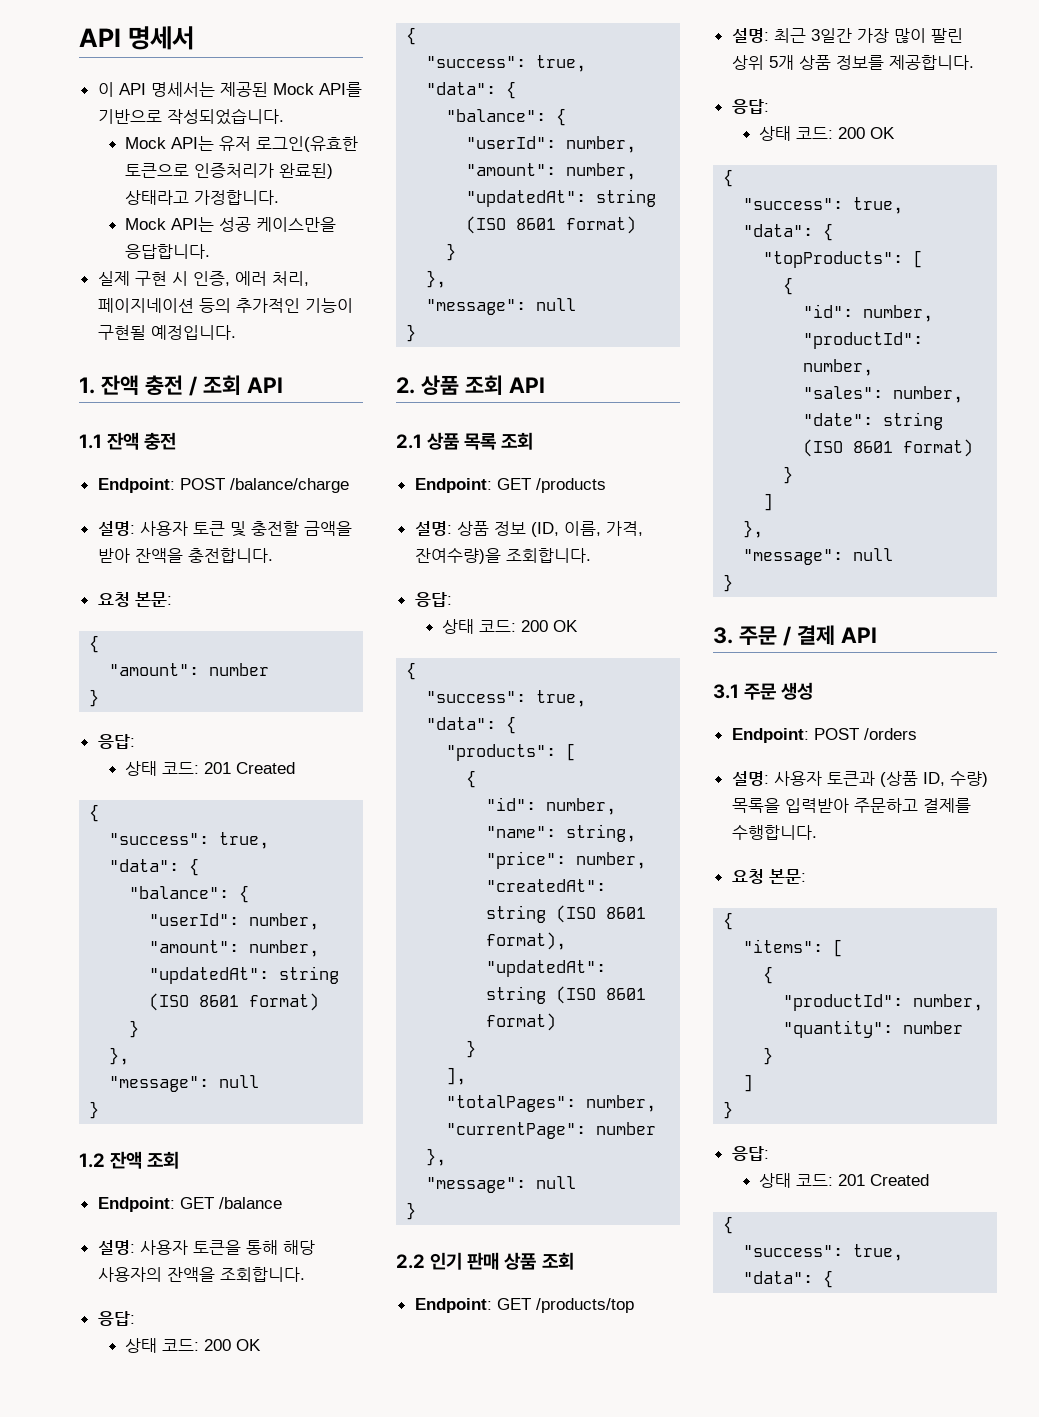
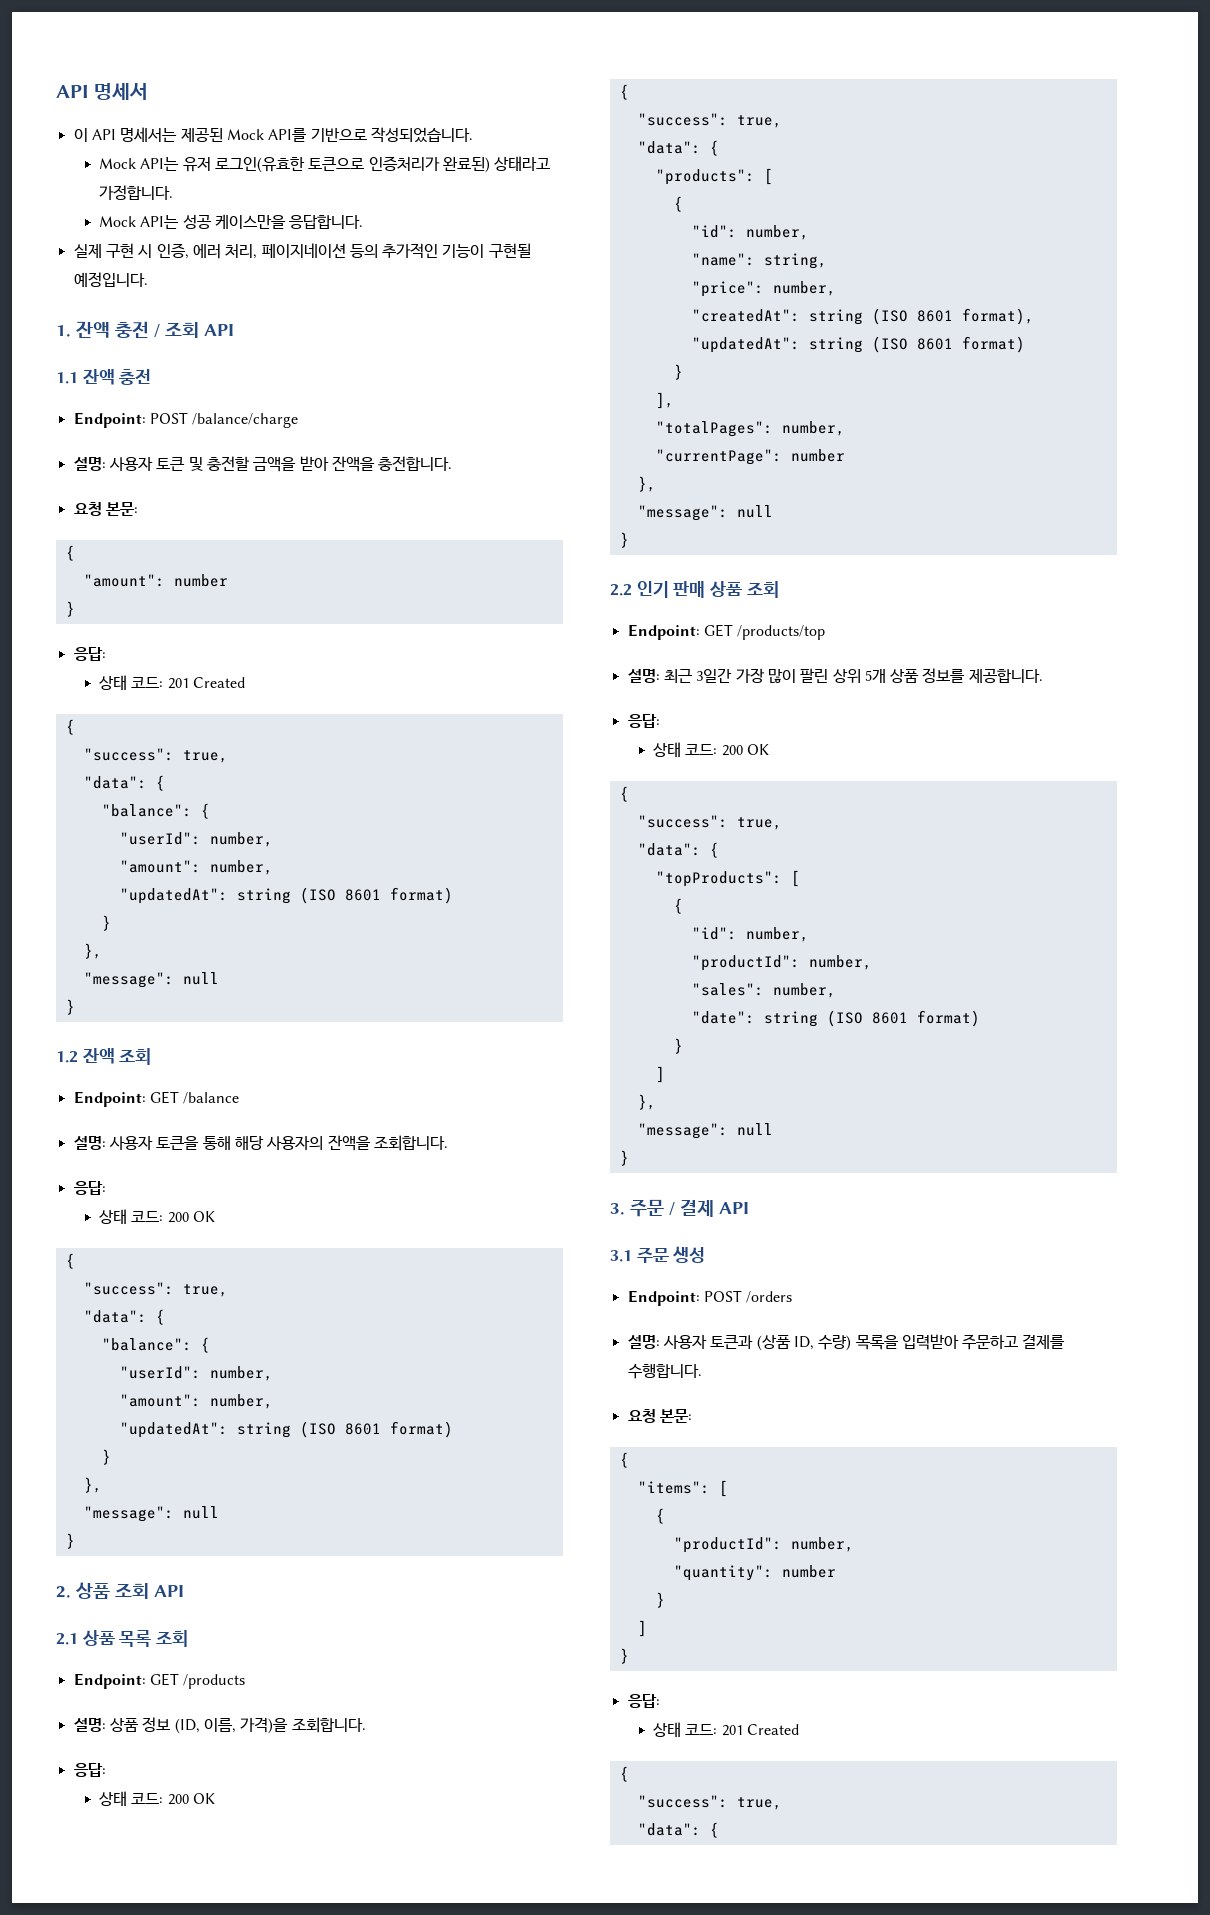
[605,521,643,536] [414,548,501,564] 가격, 잔여수량)을 -> [240,1717,289,1734] 가격)을

